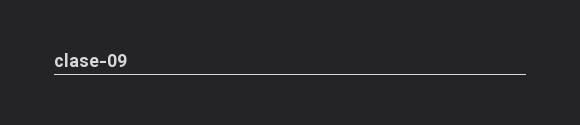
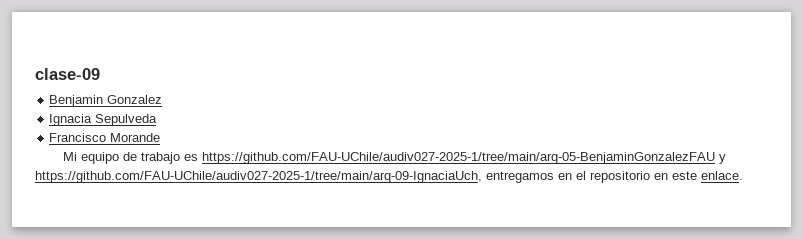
(127, 60) none -> [49,95,163,107] [49,114,158,126] [49,133,161,142] [63,152,727,164] [35,171,743,183] // Benjamin Gonzalez // Ignacia Sepulveda // Francisco Morande // Mi equipo de trabajo es https://github.com/FAU-UChile/audiv027-2025-1/tree/main/arq-05-BenjaminGonzalezFAU y https://github.com/FAU-UChile/audiv027-2025-1/tree/main/arq-09-IgnaciaUch, entregamos en el repositorio en este enlace.

